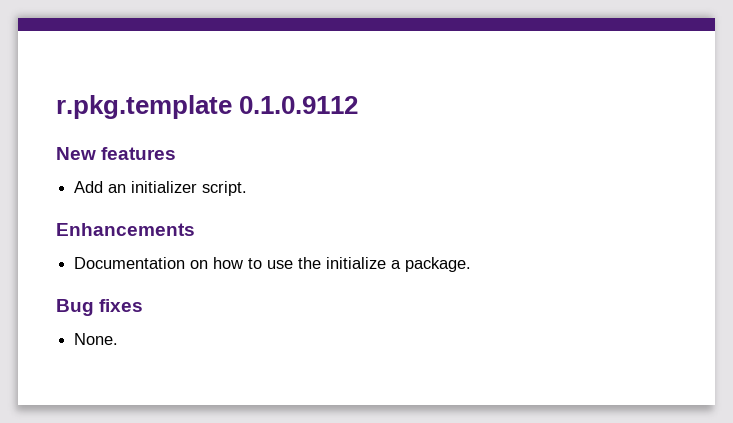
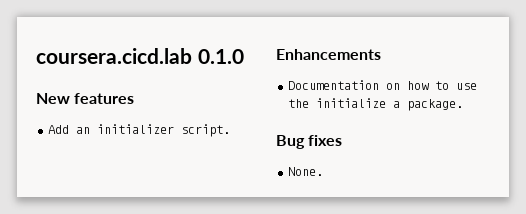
[56,95,359,119] r.pkg.template 0.1.0.9112 -> [36,48,244,64] coursera.cicd.lab 0.1.0

